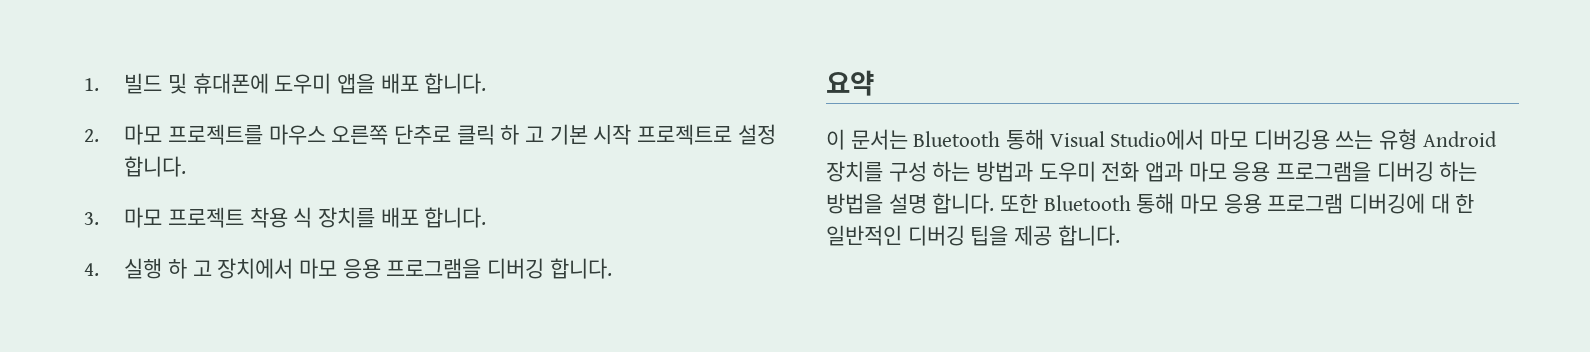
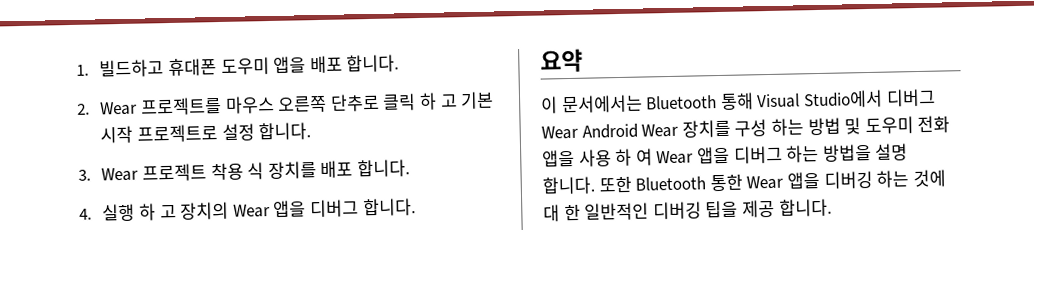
[124,73,269,94] 빌드 및 휴대폰에 -> [99,58,217,78] 빌드하고 휴대폰
[124,124,163,145] 마모 -> [100,101,138,116] Wear
[124,207,163,228] 마모 -> [101,167,139,182] Wear
[217,258,544,279] 장치에서 마모 응용 프로그램을 디버깅 -> [180,199,359,220] 장치의 Wear 앱을 디버그
[850,129,908,150] 문서는 -> [561,94,643,114] 문서에서는
[1210,129,1497,150] [826,161,1434,182] 마모 디버깅용 쓰는 유형 Android 장치를 구성 하는 방법과 도우미 전화 앱과 마모 응용 프로그램을 디버깅 -> [885,88,936,107] [541,115,951,140] [542,145,783,168] 디버그 Wear Android Wear 장치를 구성 하는 방법 및 도우미 전화 앱을 사용 하 여 Wear 앱을 디버그
[1136,193,1426,214] 통해 마모 응용 프로그램 디버깅에 -> [709,169,946,192] 통한 Wear 앱을 디버깅 하는 것에

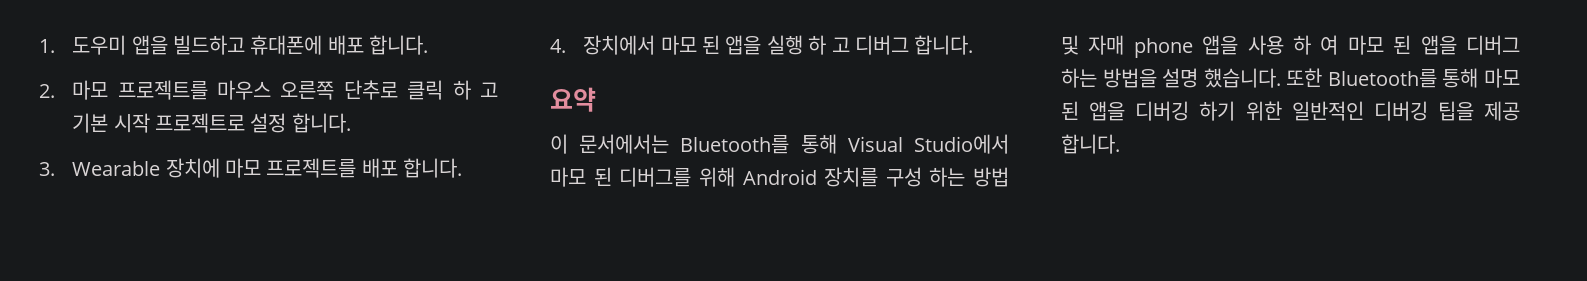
[99,56,307,78] 빌드하고 휴대폰 도우미 앱을 -> [72,35,323,55] 도우미 앱을 빌드하고 휴대폰에
[100,101,138,116] Wear -> [72,80,109,100] 마모
[101,159,410,182] [79,200,307,222] Wear 프로젝트 착용 식 장치를 배포 합니다. // 4. 실행 하 고 장치의 Wear 앱을 -> [72,158,463,178] [550,35,850,55] Wearable 장치에 마모 프로젝트를 배포 합니다. // 4. 장치에서 마모 된 앱을 실행 하 고
[646,95,718,110] Bluetooth -> [680,135,790,154] Bluetooth를
[885,88,936,107] [541,123,679,140] 디버그 Wear Android Wear -> [550,167,817,187] 마모 된 디버그를 위해 Android
[864,115,951,135] 도우미 전화 -> [1088,35,1193,58] 자매 phone
[656,150,694,165] Wear -> [1347,35,1412,55] 마모 된
[542,169,946,195] [543,204,581,222] 합니다. 또한 Bluetooth 통한 Wear 앱을 디버깅 하는 것에 대 한 -> [1203,68,1520,88] [1061,101,1282,121] 했습니다. 또한 Bluetooth를 통해 마모 된 앱을 디버깅 하기 위한

